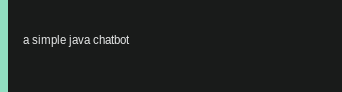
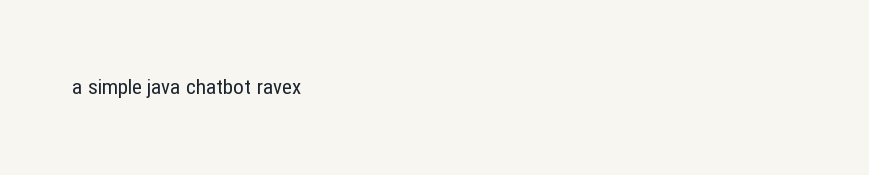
(131, 39) none -> [256,82,301,94] ravex

